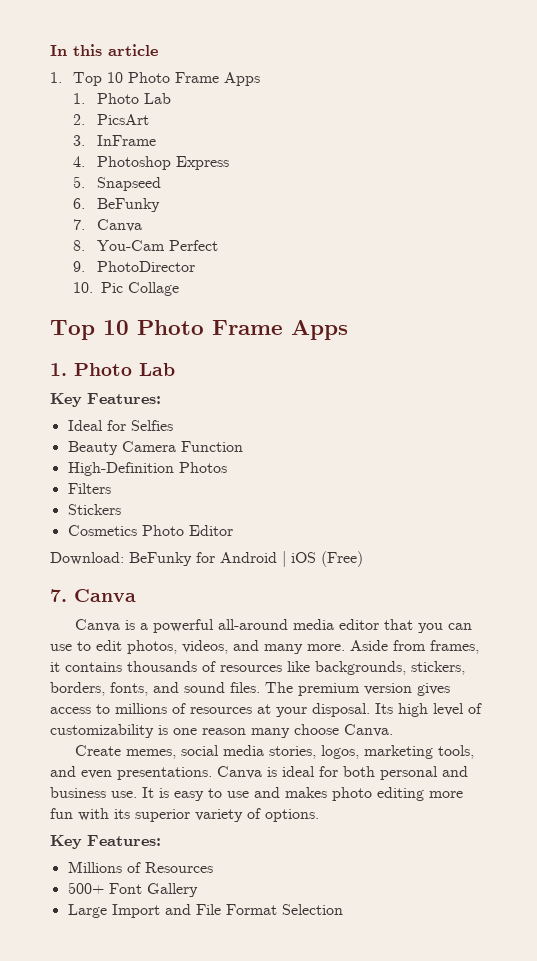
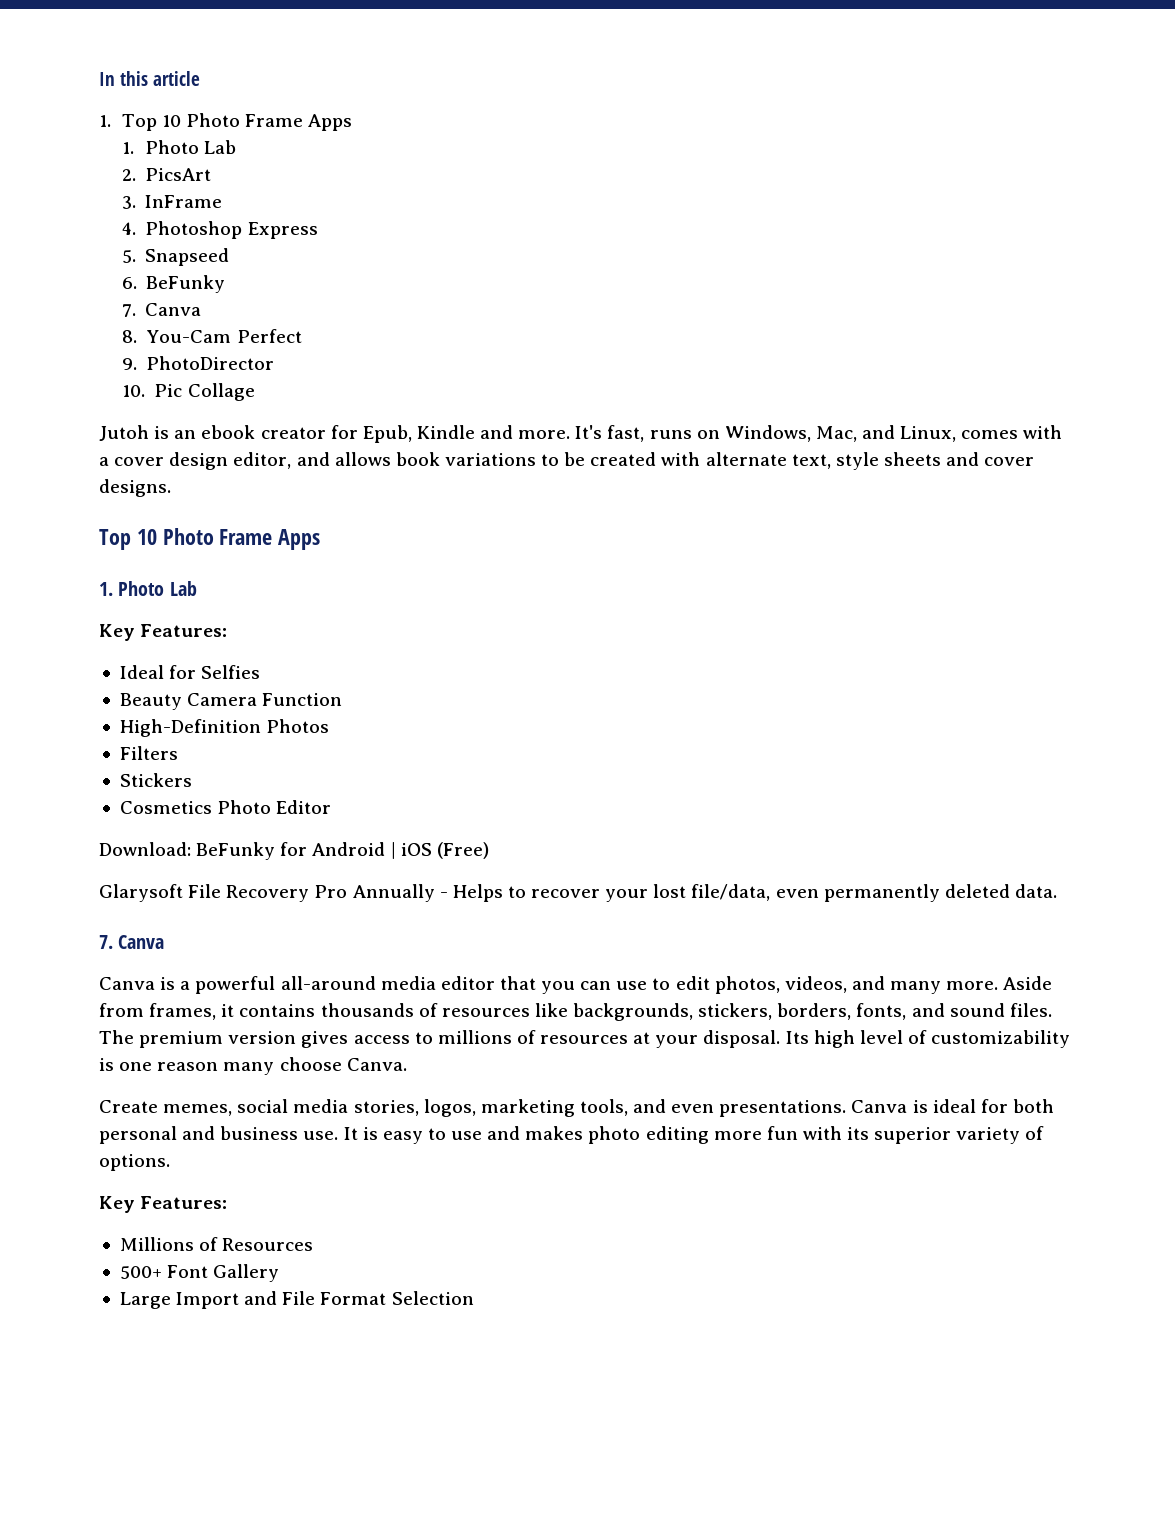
(180, 289) none -> [99,425,1063,443] [99,452,1035,470] [99,479,171,497] // Jutoh is an ebook creator for Epub, Kindle and more. It's fast, runs on Windows, Mac, and Linux, comes with a cover design editor, and allows book variations to be created with alternate text, style sheets and cover designs.
(363, 559) none -> [99,884,1057,902] // Glarysoft File Recovery Pro Annually - Helps to recover your lost file/data, even permanently deleted data.

